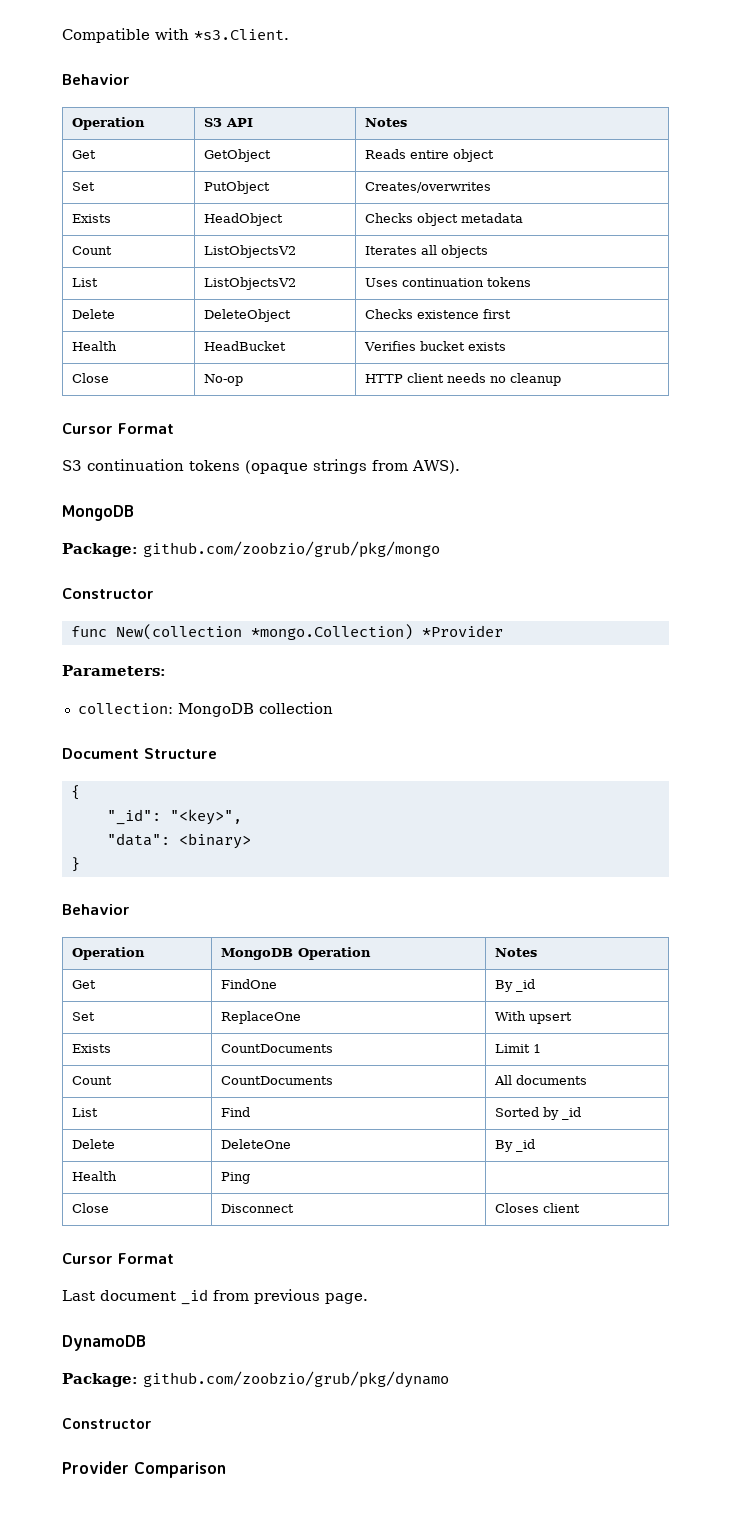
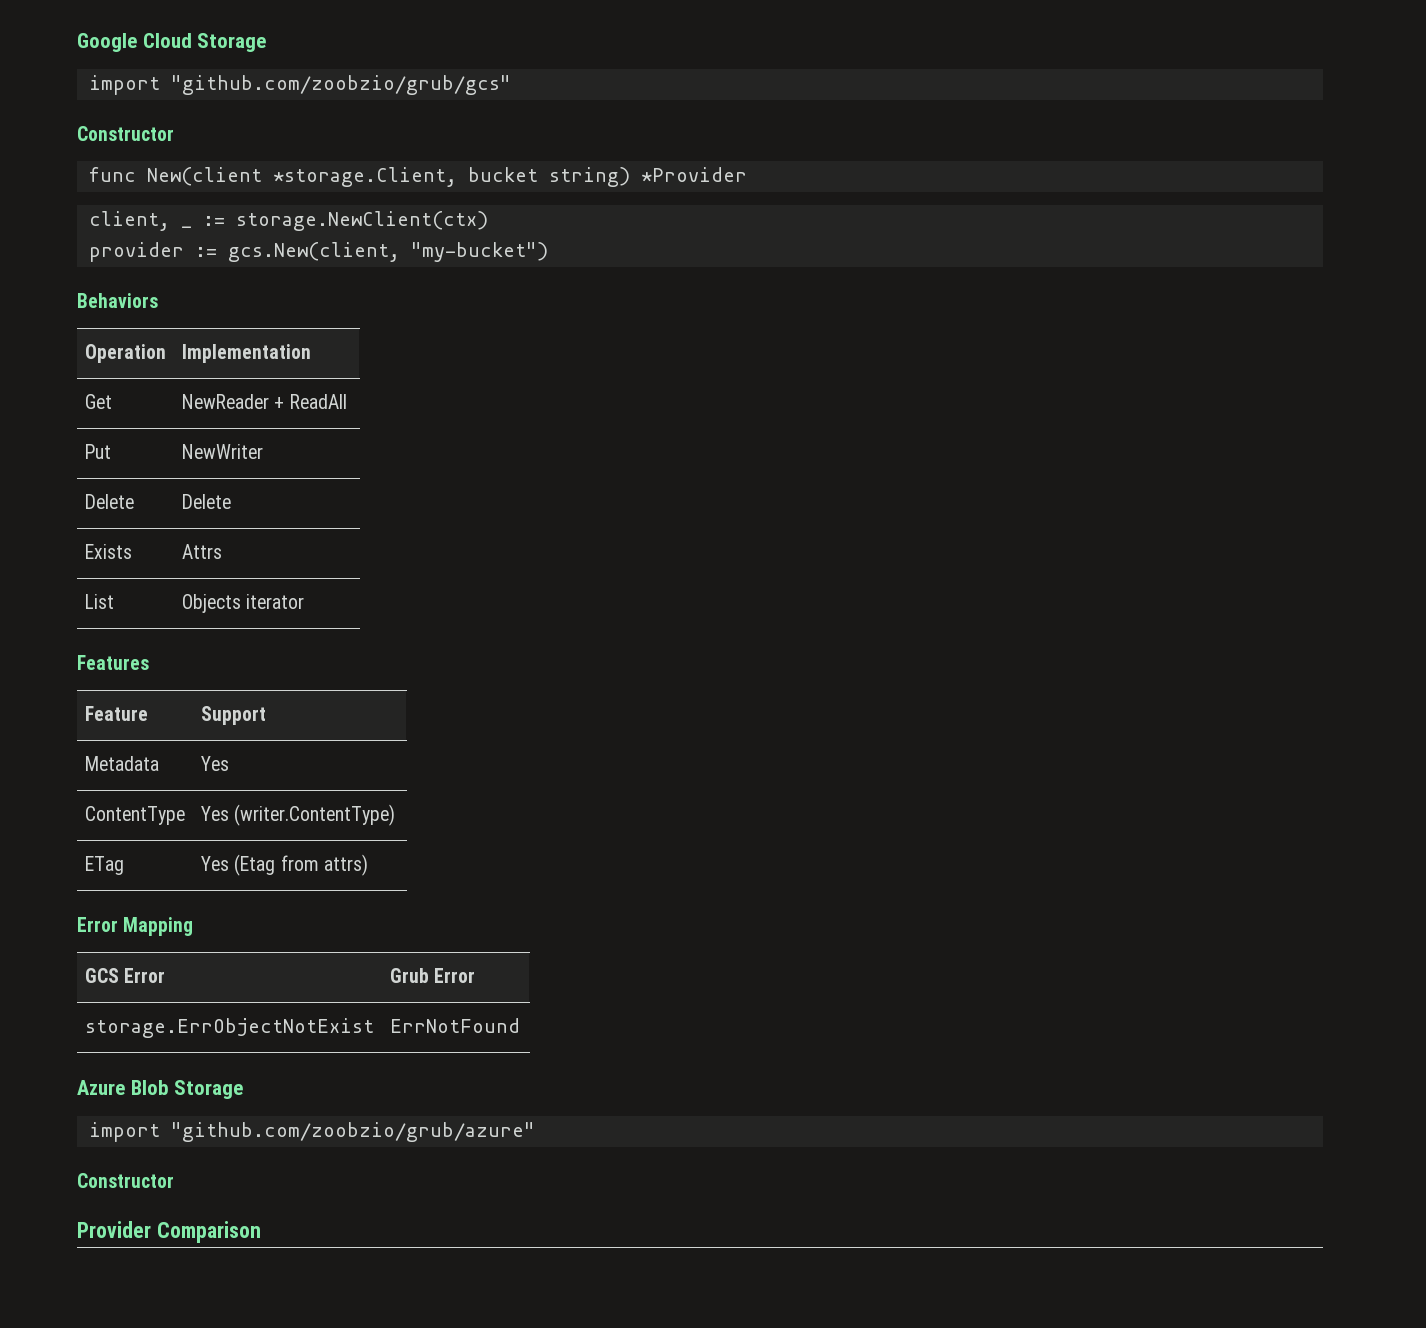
[62,28,289,43] [62,74,130,85] [71,117,145,130] [203,118,253,127] [364,118,407,127] [71,150,96,159] [203,149,271,162] [364,149,494,162] [71,182,95,191] [203,181,270,194] [364,182,491,193] [71,214,111,223] [203,213,283,226] [364,213,523,226] [71,246,112,255] [203,245,296,258] [364,245,488,258] [71,278,98,287] [203,277,296,290] [364,277,531,287] [71,309,115,319] [203,309,291,322] [364,309,511,319] [71,341,117,351] [203,341,286,351] [363,341,506,351] [71,373,109,383] [203,374,243,386] [364,373,561,386] [62,423,174,434] [62,459,460,474] [62,505,134,521] [62,541,440,558] [62,588,154,599] [70,624,503,640] [62,665,166,676] [77,702,333,717] [62,748,217,759] [70,785,80,800] [106,809,242,825] [106,833,251,849] [70,857,80,872] [62,904,130,915] [71,947,145,960] [220,947,371,960] [494,948,537,957] [71,980,96,989] [220,979,277,989] [494,979,535,992] [71,1012,95,1021] [220,1011,301,1024] [494,1011,572,1024] [71,1044,111,1053] [220,1044,333,1053] [494,1044,541,1053] [71,1076,112,1085] [220,1076,333,1085] [493,1075,587,1085] [71,1108,98,1117] [220,1107,250,1117] [494,1107,581,1120] [71,1139,115,1149] [220,1139,291,1149] [494,1139,535,1152] [71,1171,117,1181] [220,1172,250,1184] [71,1203,109,1213] [220,1204,294,1213] [494,1203,580,1213] [62,1253,174,1264] [62,1289,368,1305] [62,1335,146,1351] [62,1371,449,1388] Compatible with *s3.Client. // Behavior // Operation | S3 API | Notes // Get | GetObject | Reads entire object // Set | PutObject | Creates/overwrites // Exists | HeadObject | Checks object metadata // Count | ListObjectsV2 | Iterates all objects // List | ListObjectsV2 | Uses continuation tokens // Delete | DeleteObject | Checks existence first // Health | HeadBucket | Verifies bucket exists // Close | No-op | HTTP client needs no cleanup // Cursor Format // S3 continuation tokens (opaque strings from AWS). // MongoDB // Package: github.com/zoobzio/grub/pkg/mongo // Constructor // func New(collection *mongo.Collection) *Provider // Parameters: // collection: MongoDB collection // Document Structure // { // "_id": "<key>", // "data": <binary> // } // Behavior // Operation | MongoDB Operation | Notes // Get | FindOne | By _id // Set | ReplaceOne | With upsert // Exists | CountDocuments | Limit 1 // Count | CountDocuments | All documents // List | Find | Sorted by _id // Delete | DeleteOne | By _id // Health | Ping | // Close | Disconnect | Closes client // Cursor Format // Last document _id from previous page. // DynamoDB // Package: github.com/zoobzio/grub/pkg/dynamo -> [77,33,267,52] [88,75,511,95] [77,126,174,141] [88,167,747,187] [88,211,192,231] [202,211,488,231] [88,242,548,262] [77,293,158,308] [84,344,166,363] [181,344,311,363] [84,394,112,409] [181,394,347,409] [84,444,111,459] [181,444,263,459] [84,494,134,509] [181,494,231,509] [84,544,132,559] [181,544,222,559] [84,594,114,609] [181,594,305,613] [77,655,149,670] [84,706,148,721] [200,706,266,725] [84,756,159,771] [200,756,229,771] [84,806,185,825] [200,804,396,826] [84,856,124,875] [200,854,368,876] [77,917,194,936] [84,968,166,983] [389,968,476,983] [84,1018,374,1038] [389,1018,520,1033] [77,1080,244,1099] [88,1122,535,1142] Google Cloud Storage // import "github.com/zoobzio/grub/gcs" // Constructor // func New(client *storage.Client, bucket string) *Provider // client, _ := storage.NewClient(ctx) // provider := gcs.New(client, "my-bucket") // Behaviors // Operation | Implementation // Get | NewReader + ReadAll // Put | NewWriter // Delete | Delete // Exists | Attrs // List | Objects iterator // Features // Feature | Support // Metadata | Yes // ContentType | Yes (writer.ContentType) // ETag | Yes (Etag from attrs) // Error Mapping // GCS Error | Grub Error // storage.ErrObjectNotExist | ErrNotFound // Azure Blob Storage // import "github.com/zoobzio/grub/azure"

